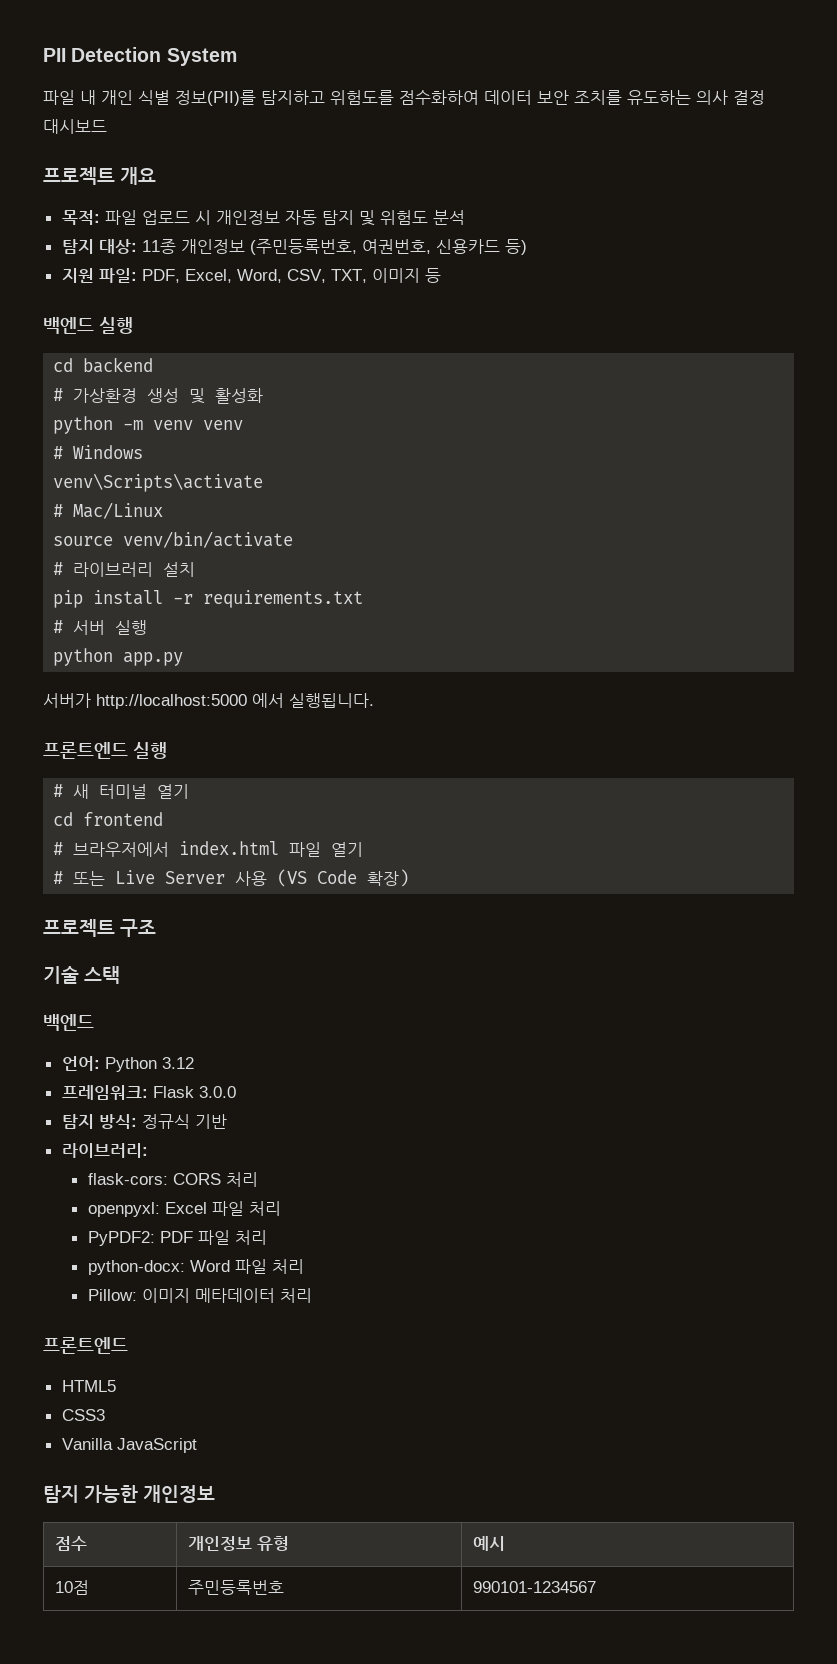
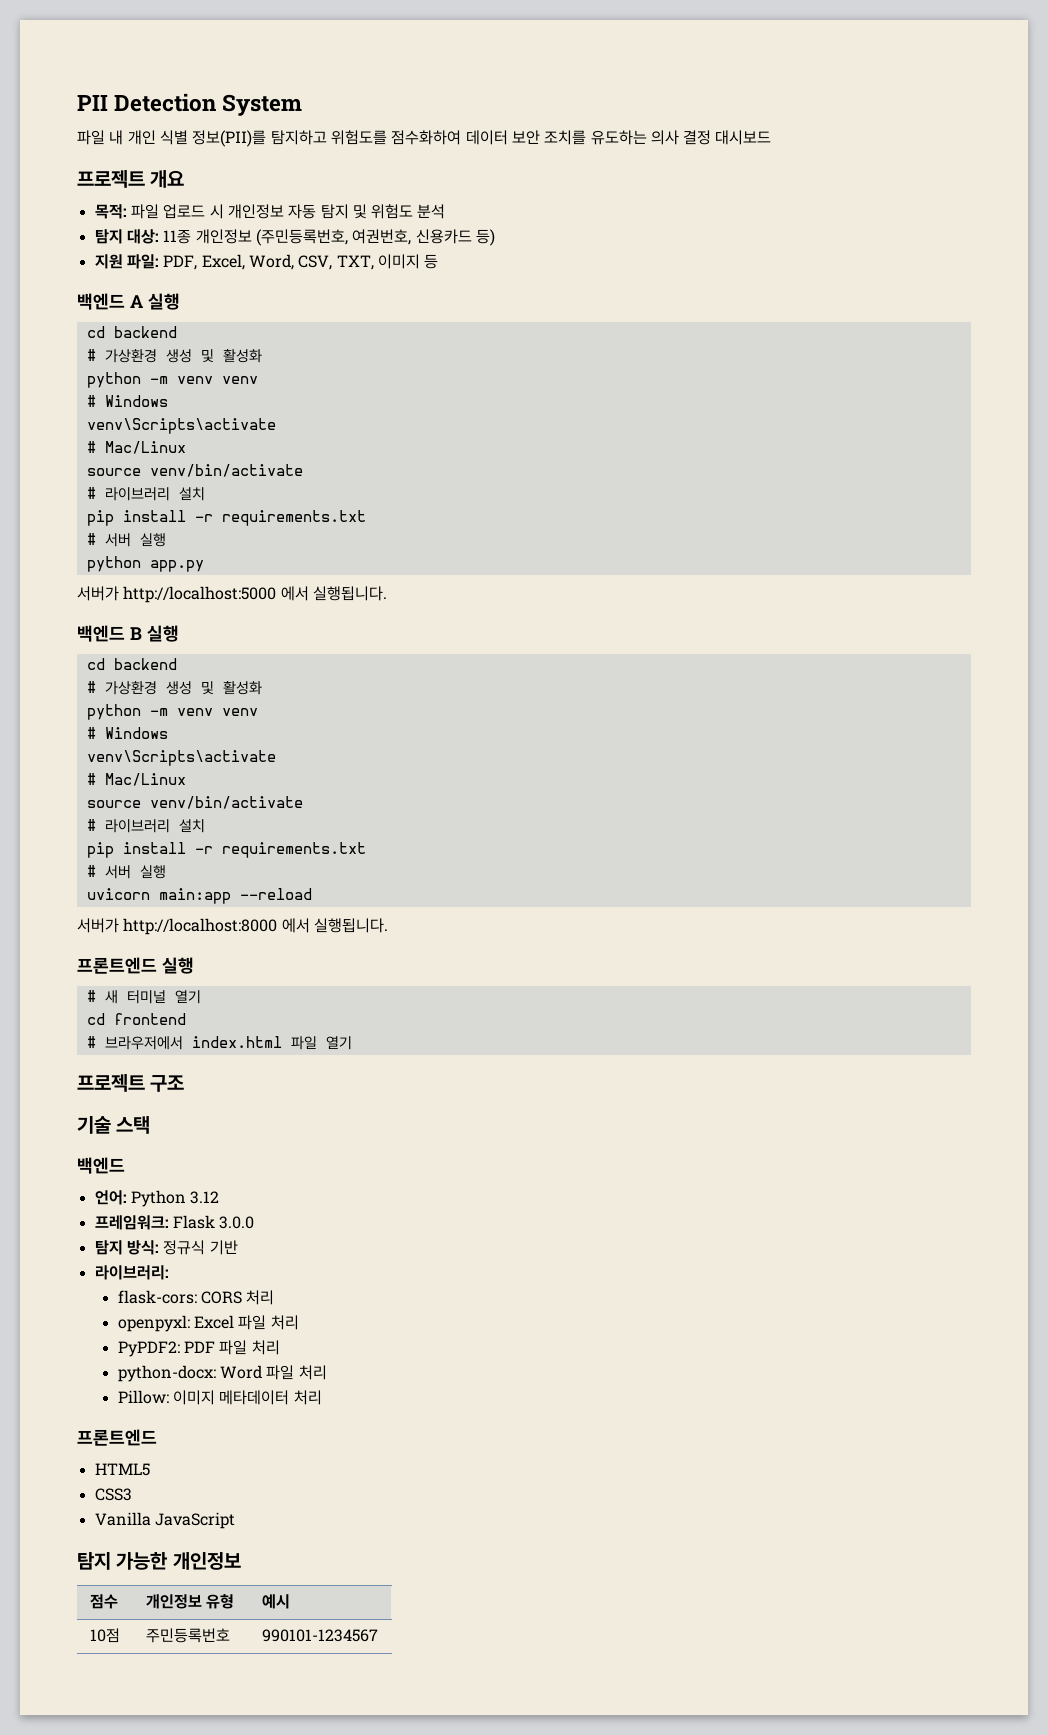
(94, 325) none -> [129,295,143,308] A
(374, 700) none -> [77,625,179,642] [86,658,177,670] [86,681,262,695] [86,704,258,720] [86,727,168,739] [86,750,276,766] [86,773,186,786] [86,796,303,809] [86,819,205,833] [86,842,366,858] [86,865,166,879] [86,888,312,904] [77,918,388,935] // 백엔드 B 실행 // cd backend // # 가상환경 생성 및 활성화 // python -m venv venv // # Windows // venv\Scripts\activate // # Mac/Linux // source venv/bin/activate // # 라이브러리 설치 // pip install -r requirements.txt // # 서버 실행 // uvicorn main:app --reload // 서버가 http://localhost:8000 에서 실행됩니다.
[53,869,410,887] // # 또는 Live Server 사용 (VS Code 확장) -> (352, 1043) none

